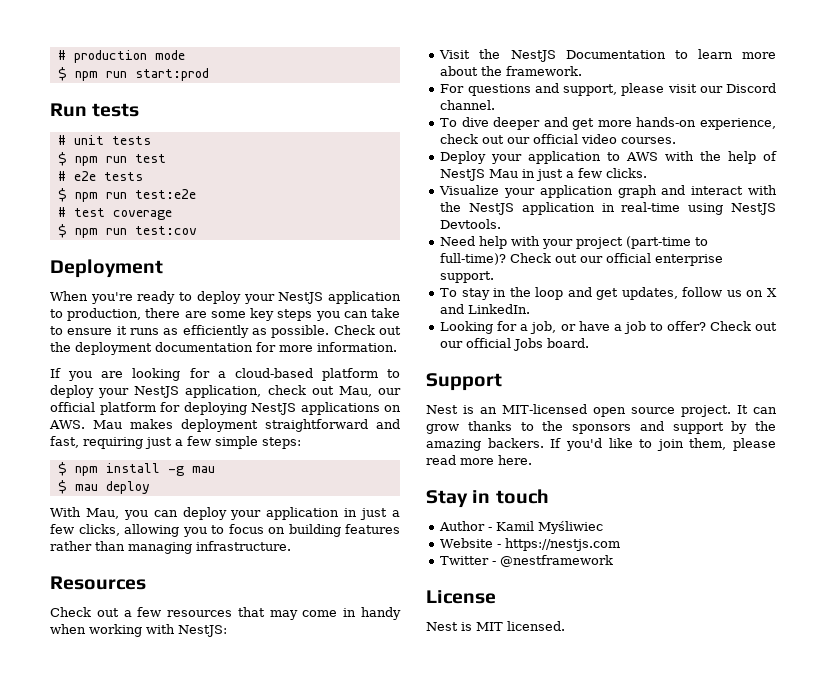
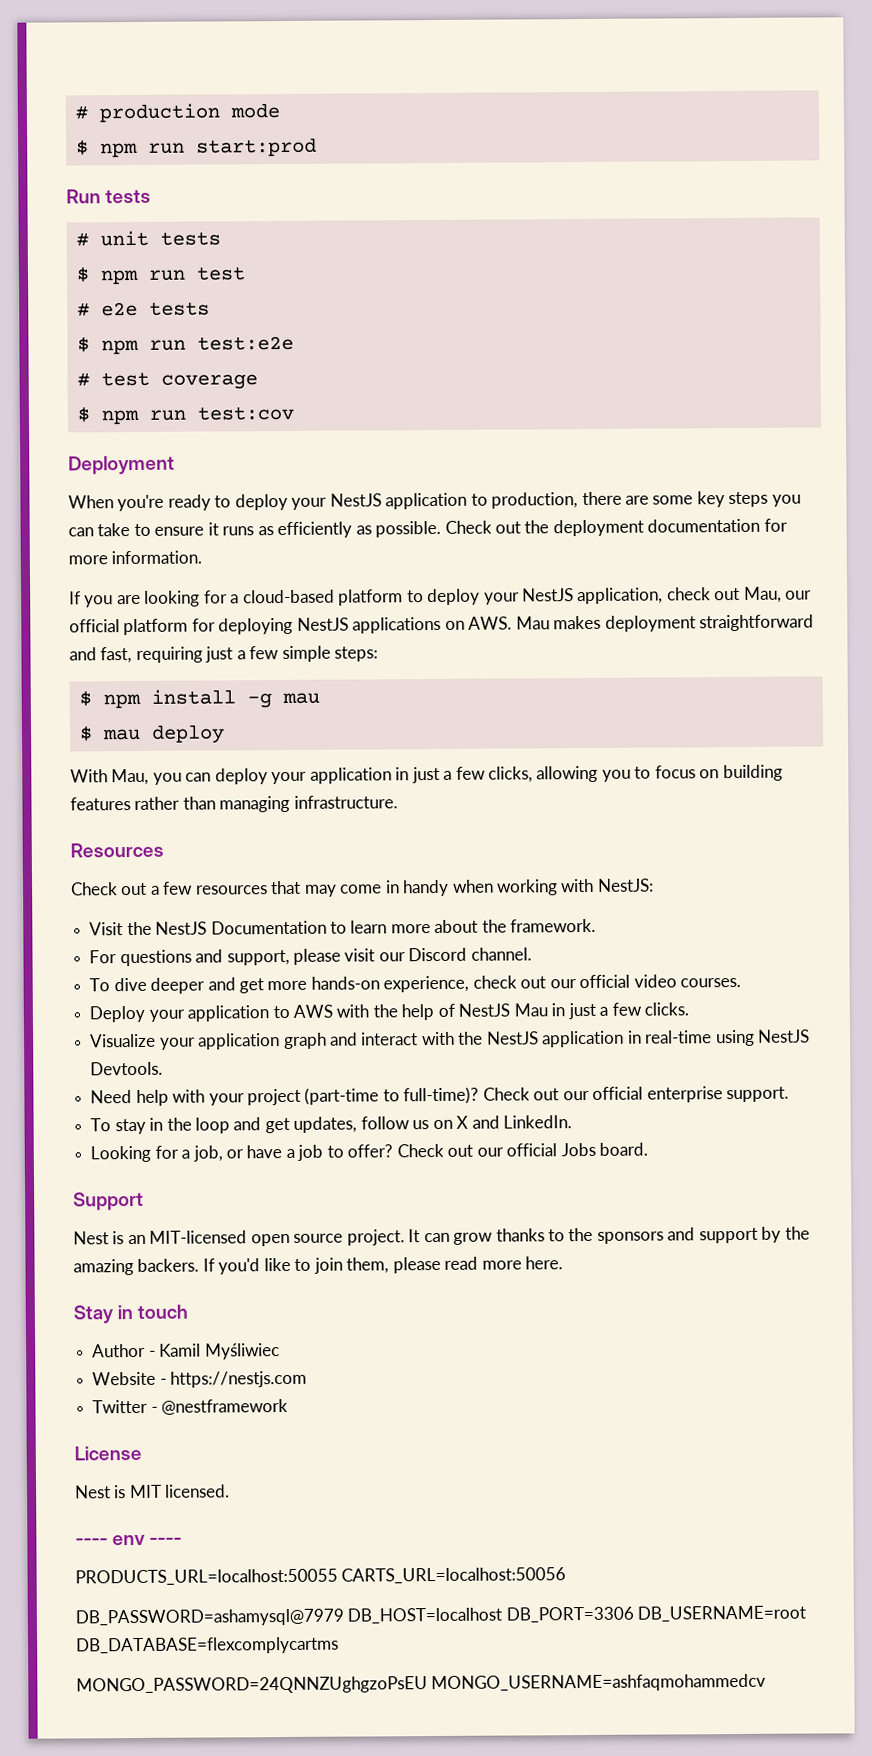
(565, 626) none -> [75,1534,183,1546] [75,1567,567,1586] [75,1605,807,1627] [76,1636,339,1655] [76,1673,767,1695] // ---- env ---- // PRODUCTS_URL=localhost:50055 CARTS_URL=localhost:50056 // DB_PASSWORD=ashamysql@7979 DB_HOST=localhost DB_PORT=3306 DB_USERNAME=root DB_DATABASE=flexcomplycartms // MONGO_PASSWORD=24QNNZUghgzoPsEU MONGO_USERNAME=ashfaqmohammedcv

